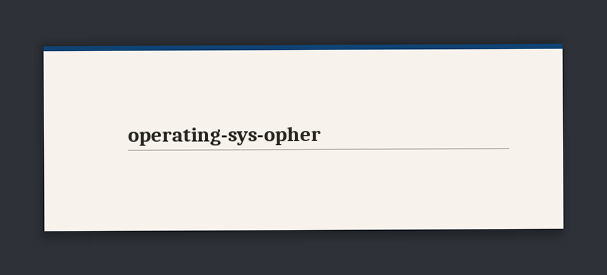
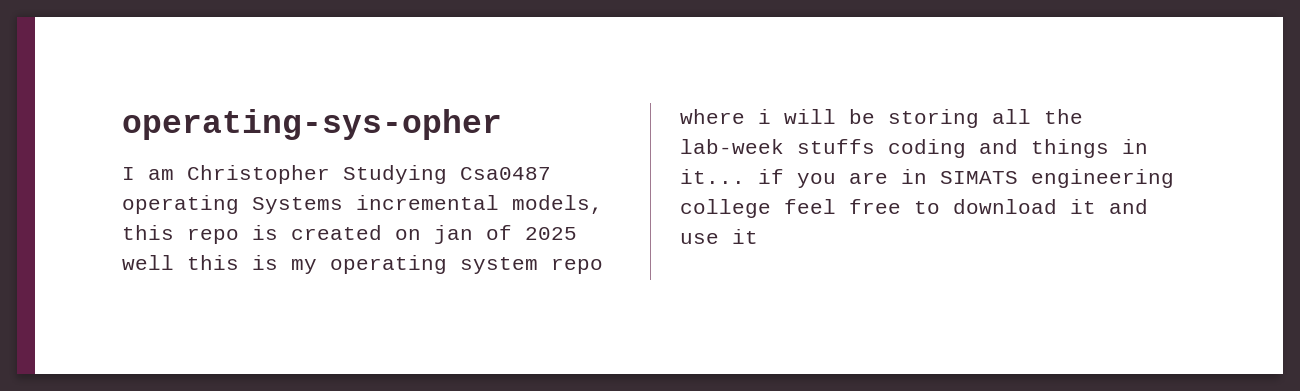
(322, 135) none -> [122,165,551,184] [122,195,603,214] [122,225,577,244] [122,255,603,274] [680,109,1083,128] [680,139,1148,158] [680,169,1174,188] [680,199,1148,218] [680,229,758,244] // I am Christopher Studying Csa0487 operating Systems incremental models, this repo is created on jan of 2025 well this is my operating system repo where i will be storing all the lab-week stuffs coding and things in it... if you are in SIMATS engineering college feel free to download it and use it

